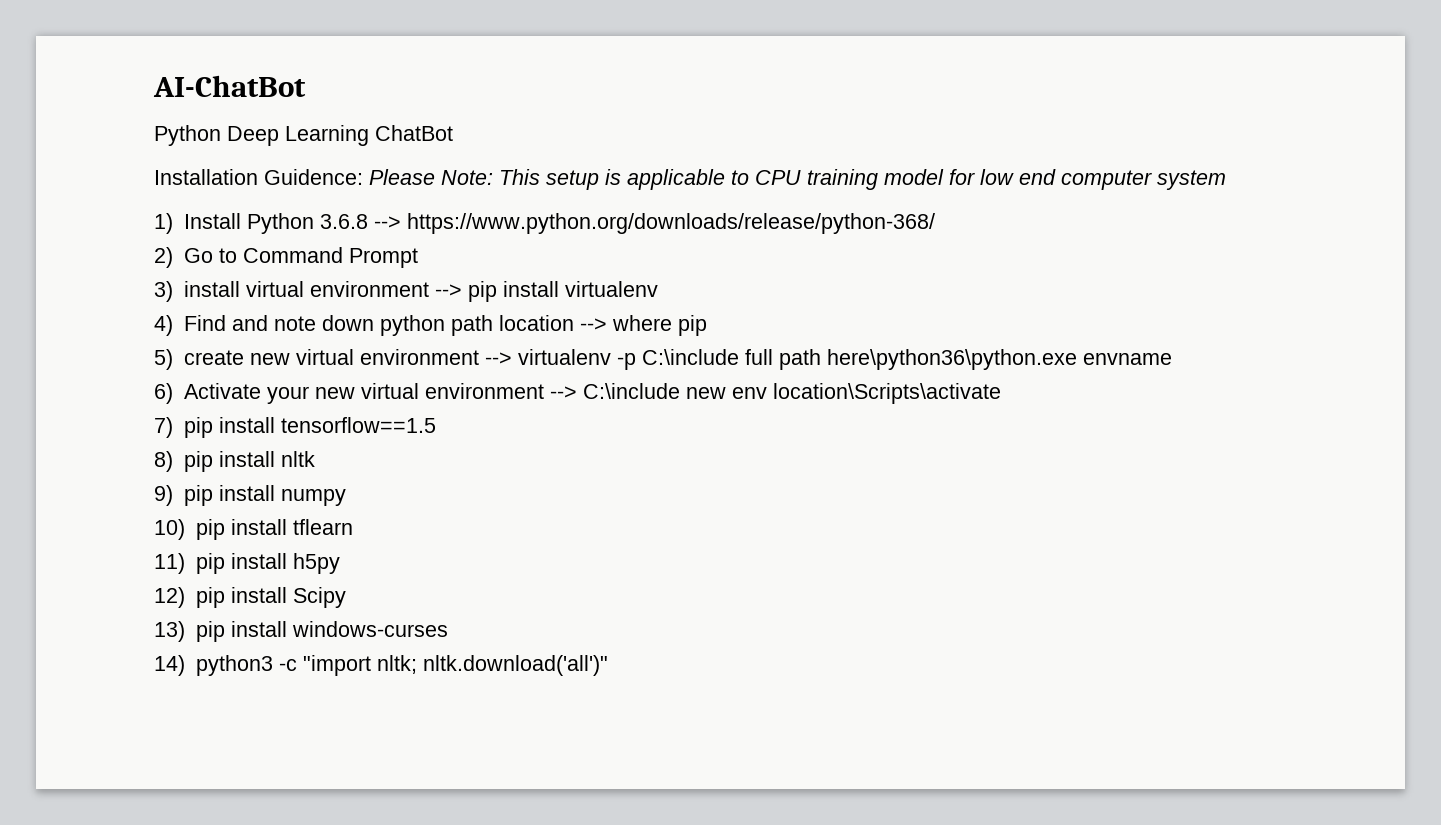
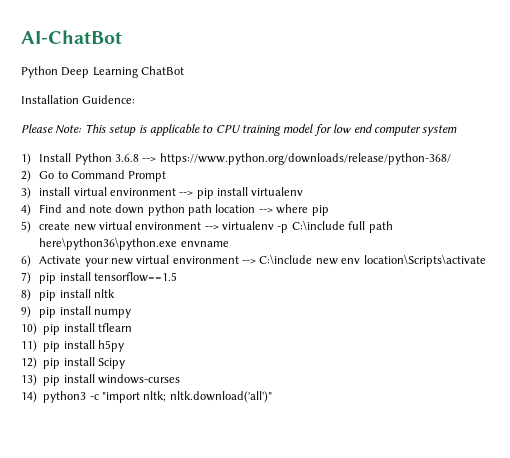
(363, 177) none -> (136, 99) //

